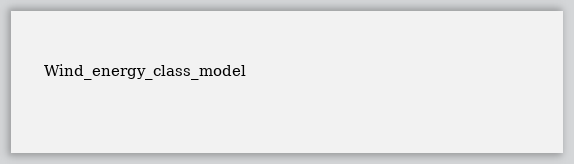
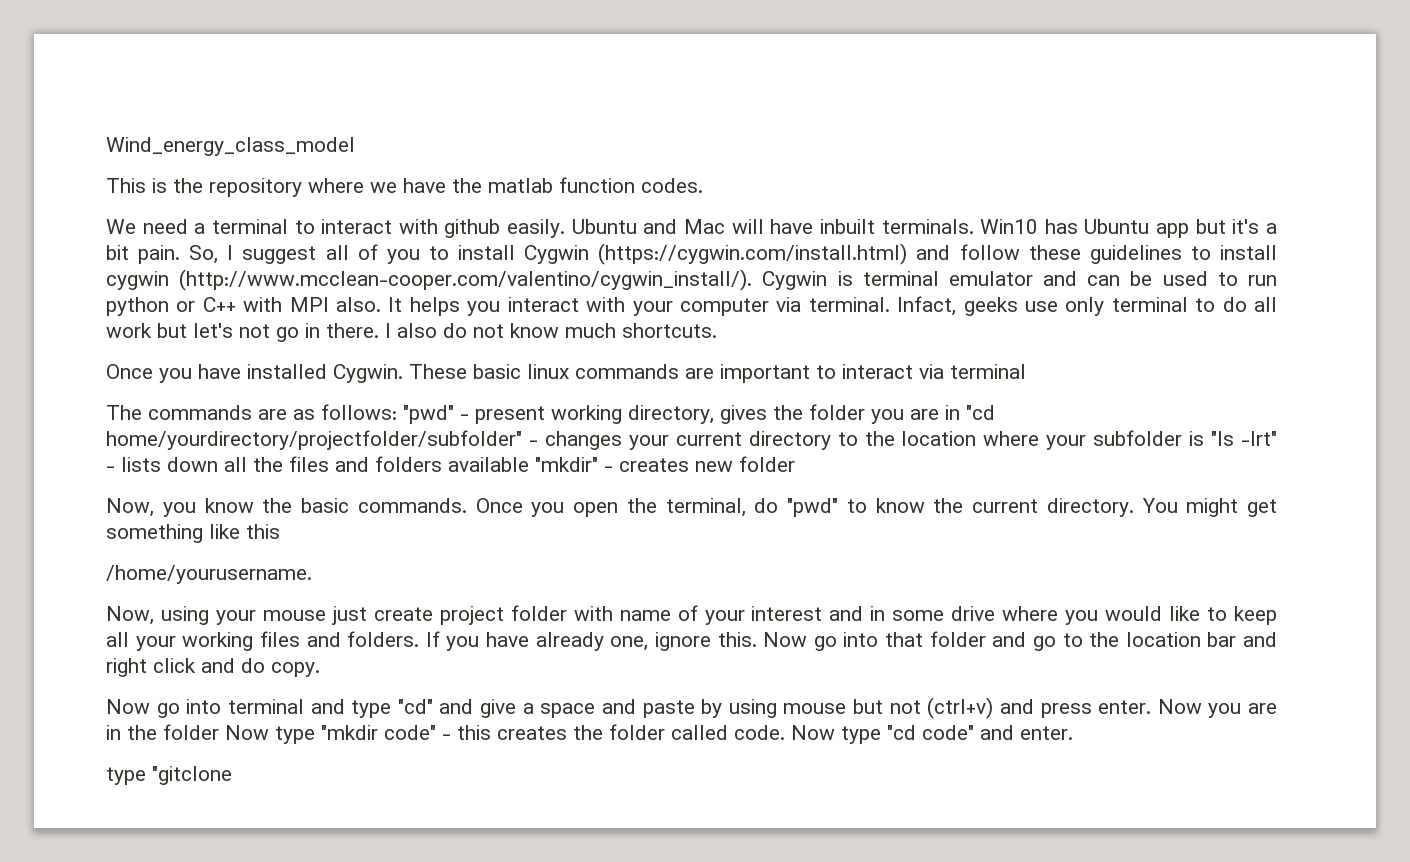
(246, 72) none -> [106,177,703,197] [106,219,1278,238] [106,243,1277,265] [106,269,1277,291] [106,296,1277,316] [106,323,717,342] [106,364,1026,383] [106,404,995,424] [106,430,1277,450] [106,456,795,472] [106,498,1277,517] [106,524,280,543] [106,565,312,584] [106,605,1278,625] [106,631,1277,651] [106,658,320,677] [106,697,1277,719] [106,724,1073,744] [106,766,232,785] // This is the repository where we have the matlab function codes. // We need a terminal to interact with github easily. Ubuntu and Mac will have inbuilt terminals. Win10 has Ubuntu app but it's a bit pain. So, I suggest all of you to install Cygwin (https://cygwin.com/install.html) and follow these guidelines to install cygwin (http://www.mcclean-cooper.com/valentino/cygwin_install/). Cygwin is terminal emulator and can be used to run python or C++ with MPI also. It helps you interact with your computer via terminal. Infact, geeks use only terminal to do all work but let's not go in there. I also do not know much shortcuts. // Once you have installed Cygwin. These basic linux commands are important to interact via terminal // The commands are as follows: "pwd" - present working directory, gives the folder you are in "cd home/yourdirectory/projectfolder/subfolder" - changes your current directory to the location where your subfolder is "ls -lrt" - lists down all the files and folders available "mkdir" - creates new folder // Now, you know the basic commands. Once you open the terminal, do "pwd" to know the current directory. You might get something like this // /home/yourusername. // Now, using your mouse just create project folder with name of your interest and in some drive where you would like to keep all your working files and folders. If you have already one, ignore this. Now go into that folder and go to the location bar and right click and do copy. // Now go into terminal and type "cd" and give a space and paste by using mouse but not (ctrl+v) and press enter. Now you are in the folder Now type "mkdir code" - this creates the folder called code. Now type "cd code" and enter. // type "gitclone

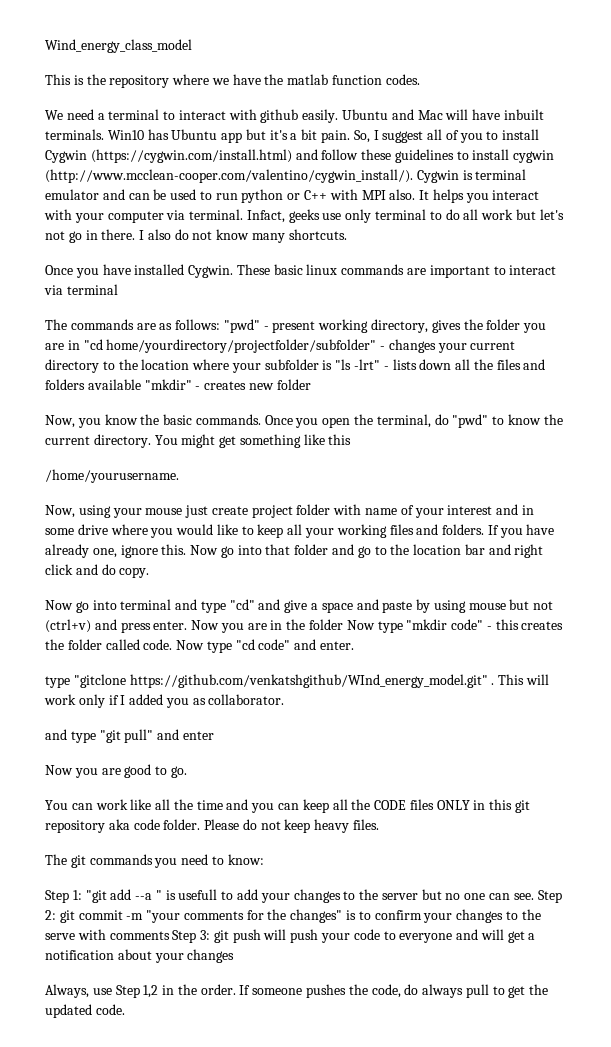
[565,323,616,338] much -> [252,233,286,243] many
(232, 775) none -> [129,674,549,688] [44,694,285,708] [45,729,214,743] [45,764,187,778] [45,799,531,813] [45,819,380,833] [45,854,264,868] [45,889,562,903] [45,909,541,923] [45,929,536,943] [45,949,235,963] [45,984,549,998] [45,1004,125,1018] https://github.com/venkatshgithub/WInd_energy_model.git" . This will work only if I added you as collaborator. // and type "git pull" and enter // Now you are good to go. // You can work like all the time and you can keep all the CODE files ONLY in this git repository aka code folder. Please do not keep heavy files. // The git commands you need to know: // Step 1: "git add --a " is usefull to add your changes to the server but no one can see. Step 2: git commit -m "your comments for the changes" is to confirm your changes to the serve with comments Step 3: git push will push your code to everyone and will get a notification about your changes // Always, use Step 1,2 in the order. If someone pushes the code, do always pull to get the updated code.

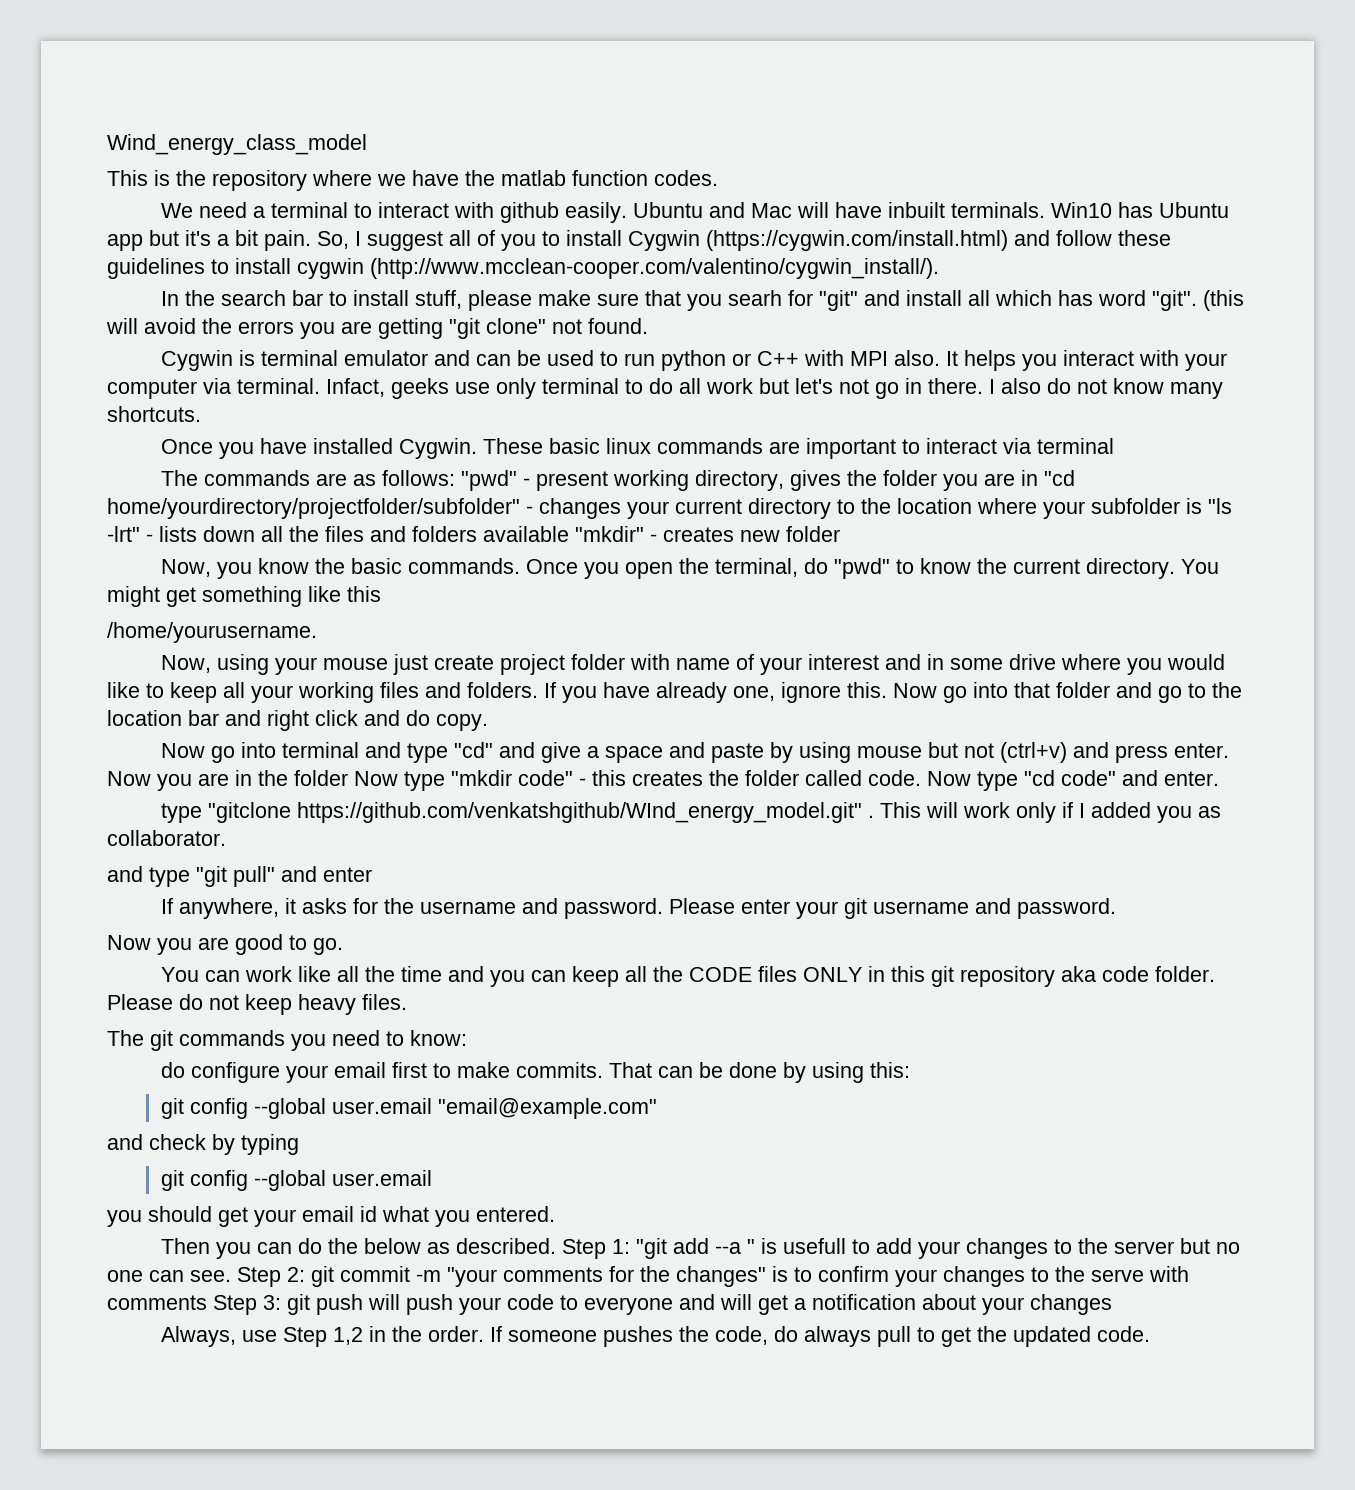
(413, 176) none -> [160,290,1244,311] [106,318,648,339] // In the search bar to install stuff, please make sure that you searh for "git" and install all which has word "git". (this will avoid the errors you are getting "git clone" not found. //
(214, 735) none -> [160,898,1116,919] // If anywhere, it asks for the username and password. Please enter your git username and password.
(264, 859) none -> [160,1062,910,1083] [160,1098,657,1119] [107,1134,299,1155] [160,1170,432,1191] [107,1206,555,1227] [160,1238,556,1259] do configure your email first to make commits. That can be done by using this: // git config --global user.email "email@example.com" // and check by typing // git config --global user.email // you should get your email id what you entered. // Then you can do the below as described.

